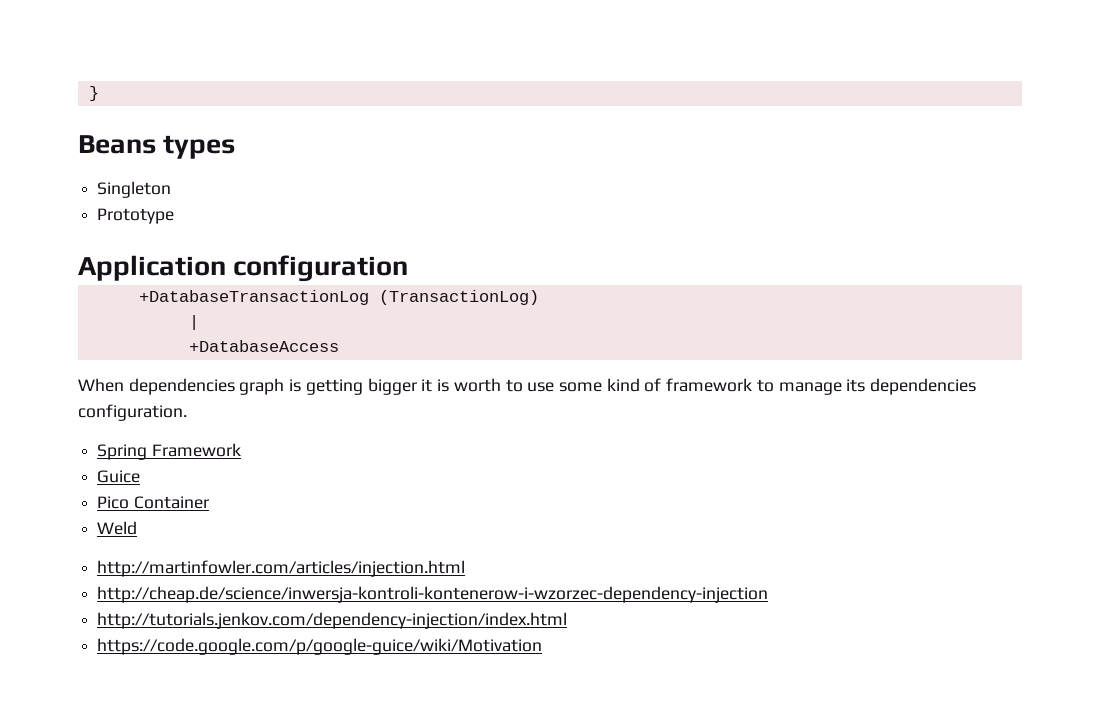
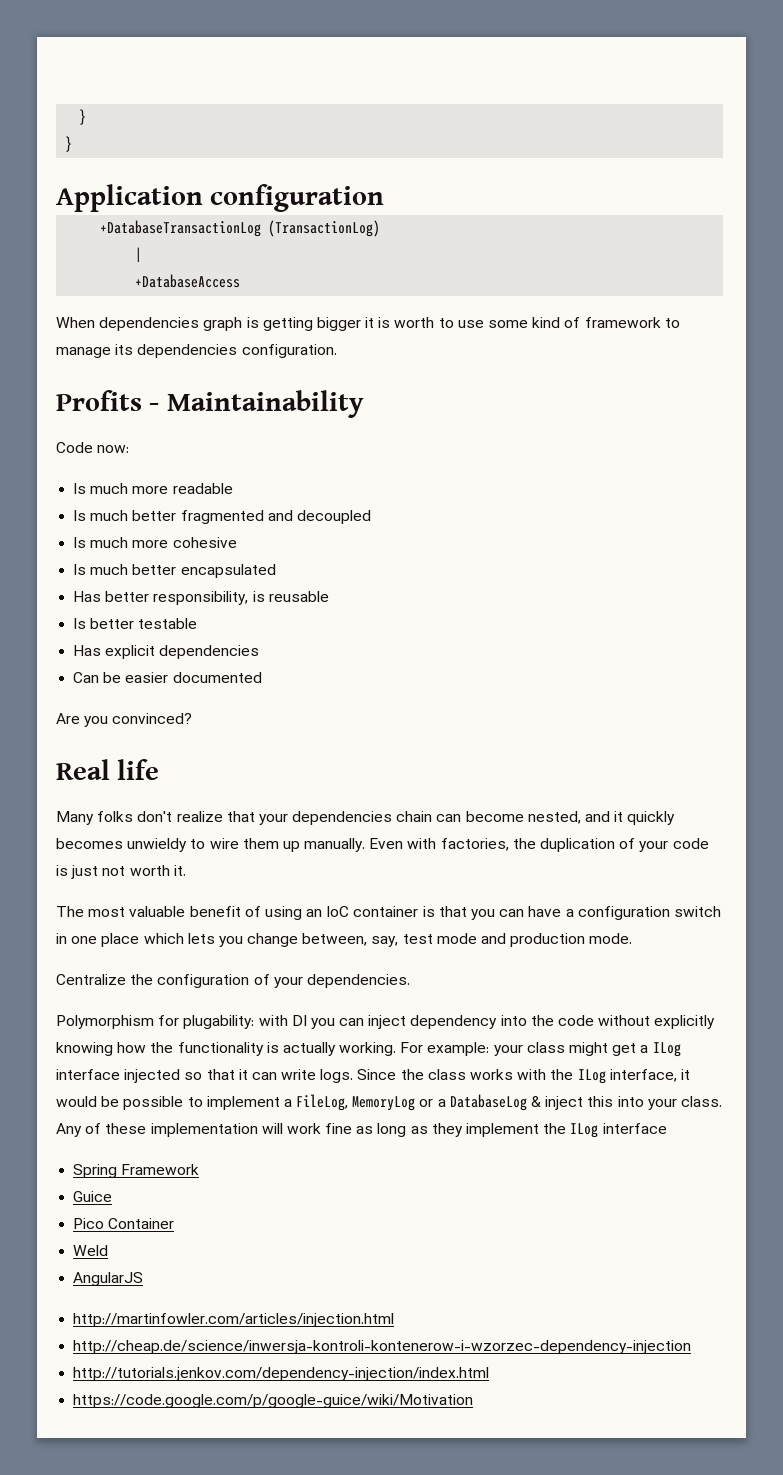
[88,86,99,101] [78,135,236,159] [97,181,172,198] [97,208,175,224] } // Beans types // Singleton // Prototype -> [79,109,87,125] [65,136,73,152] } // }
(187, 412) none -> [56,390,364,418] [56,442,130,453] [73,483,233,494] [73,510,371,524] [73,537,237,548] [73,564,276,578] [73,591,329,605] [73,618,198,629] [73,645,260,659] [73,672,262,683] [56,713,193,727] [56,759,160,780] [56,811,676,825] [56,838,709,852] [56,865,186,879] [56,906,721,920] [56,933,633,947] [56,974,410,988] [56,1015,716,1029] [56,1042,681,1057] [56,1069,690,1084] [56,1094,722,1111] [56,1123,667,1138] // Profits - Maintainability // Code now: // Is much more readable // Is much better fragmented and decoupled // Is much more cohesive // Is much better encapsulated // Has better responsibility, is reusable // Is better testable // Has explicit dependencies // Can be easier documented // Are you convinced? // Real life // Many folks don't realize that your dependencies chain can become nested, and it quickly becomes unwieldy to wire them up manually. Even with factories, the duplication of your code is just not worth it. // The most valuable benefit of using an IoC container is that you can have a configuration switch in one place which lets you change between, say, test mode and production mode. // Centralize the configuration of your dependencies. // Polymorphism for plugability: with DI you can inject dependency into the code without explicitly knowing how the functionality is actually working. For example: your class might get a ILog interface injected so that it can write logs. Since the class works with the ILog interface, it would be possible to implement a FileLog, MemoryLog or a DatabaseLog & inject this into your class. Any of these implementation will work fine as long as they implement the ILog interface
(138, 528) none -> [73,1272,144,1286] // AngularJS

